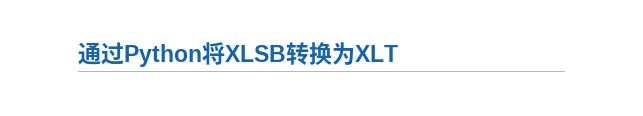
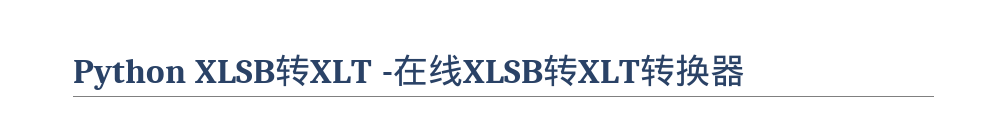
[78,42,398,67] 通过Python将XLSB转换为XLT -> [73,54,745,90] Python XLSB转XLT -在线XLSB转XLT转换器

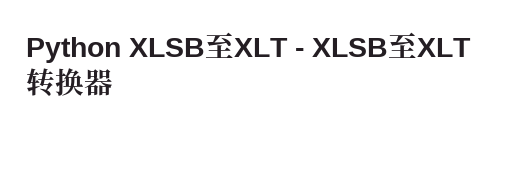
[275,54,311,87] 转 -> [205,32,234,58] 至
[392,54,578,87] 在线XLSB转 -> [312,32,417,58] XLSB至

